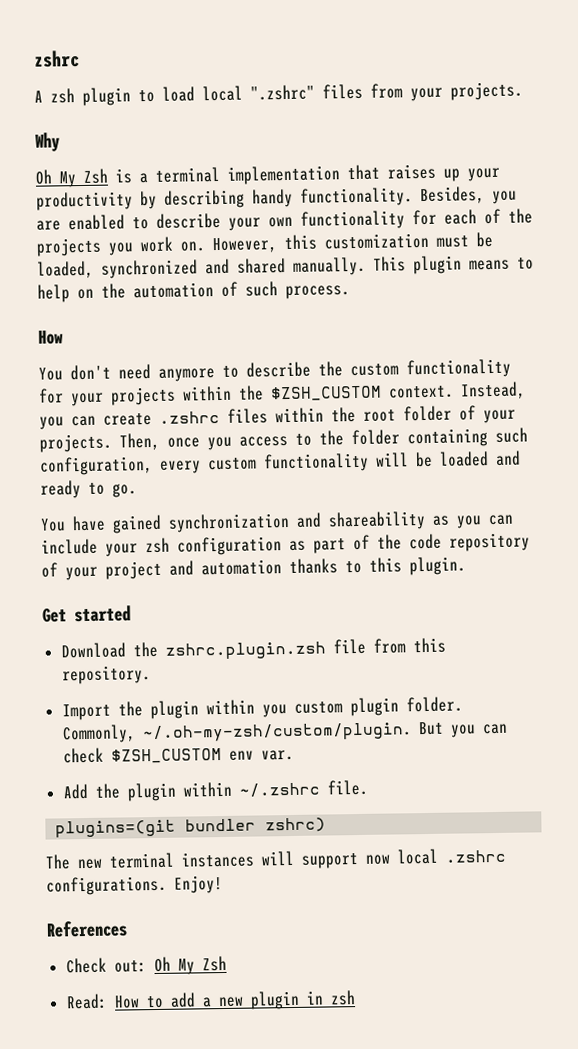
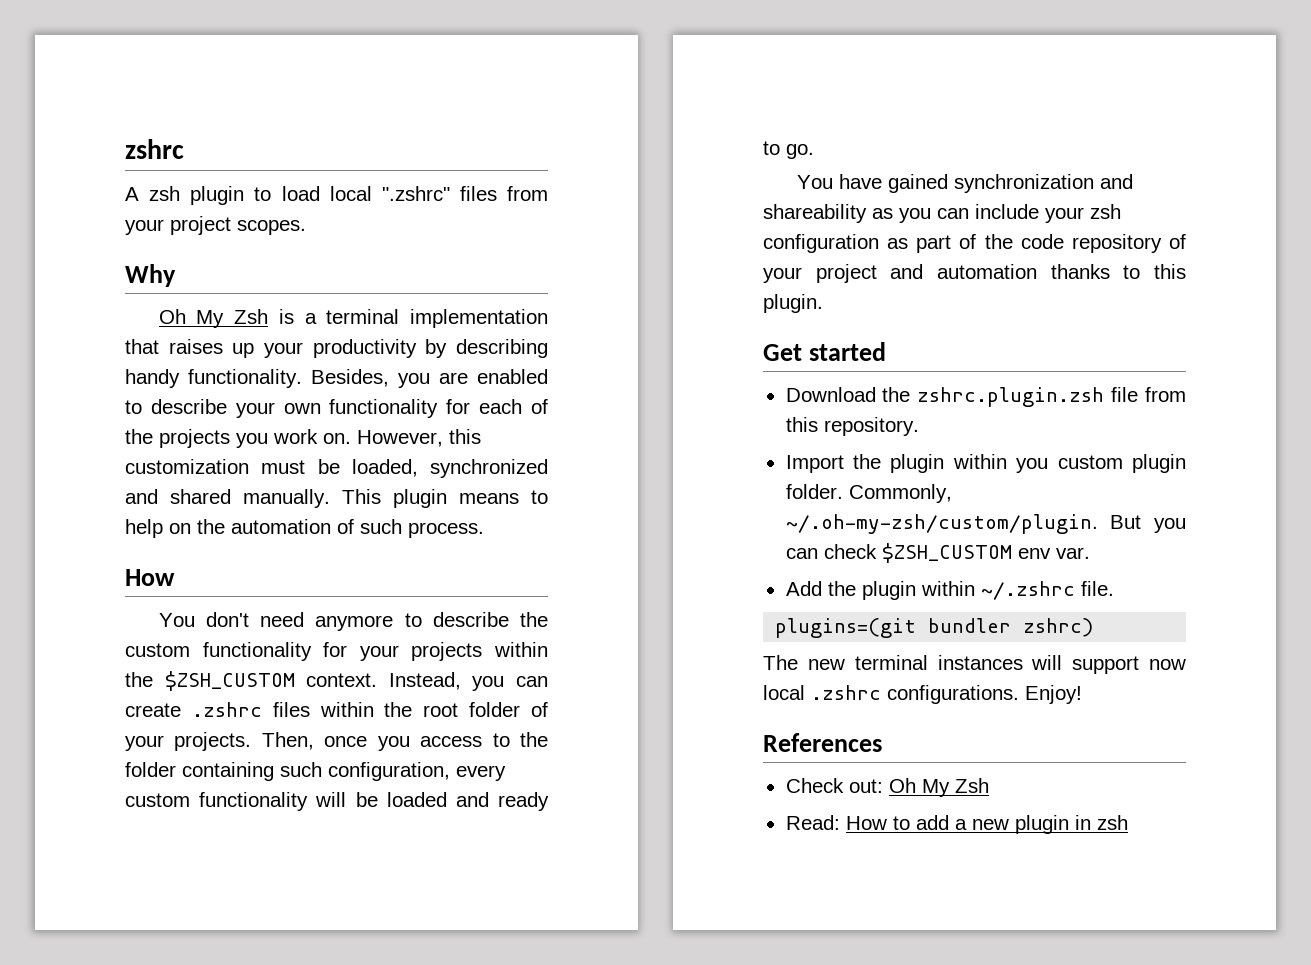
[450,81,523,101] projects. -> [170,216,306,235] project scopes.

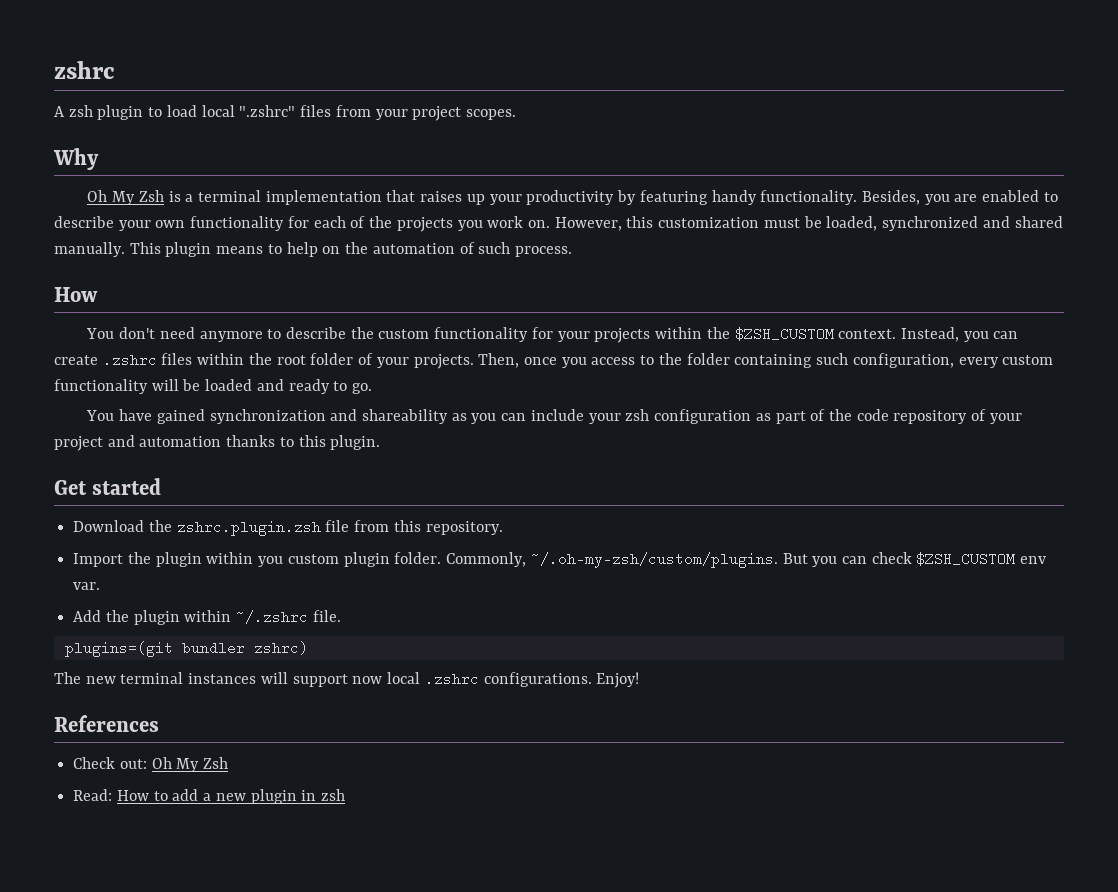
[456,339,548,358] describing -> [639,190,708,205] featuring
[785,514,1098,534] ~/.oh-my-zsh/custom/plugin. -> [530,552,778,568] ~/.oh-my-zsh/custom/plugins.

